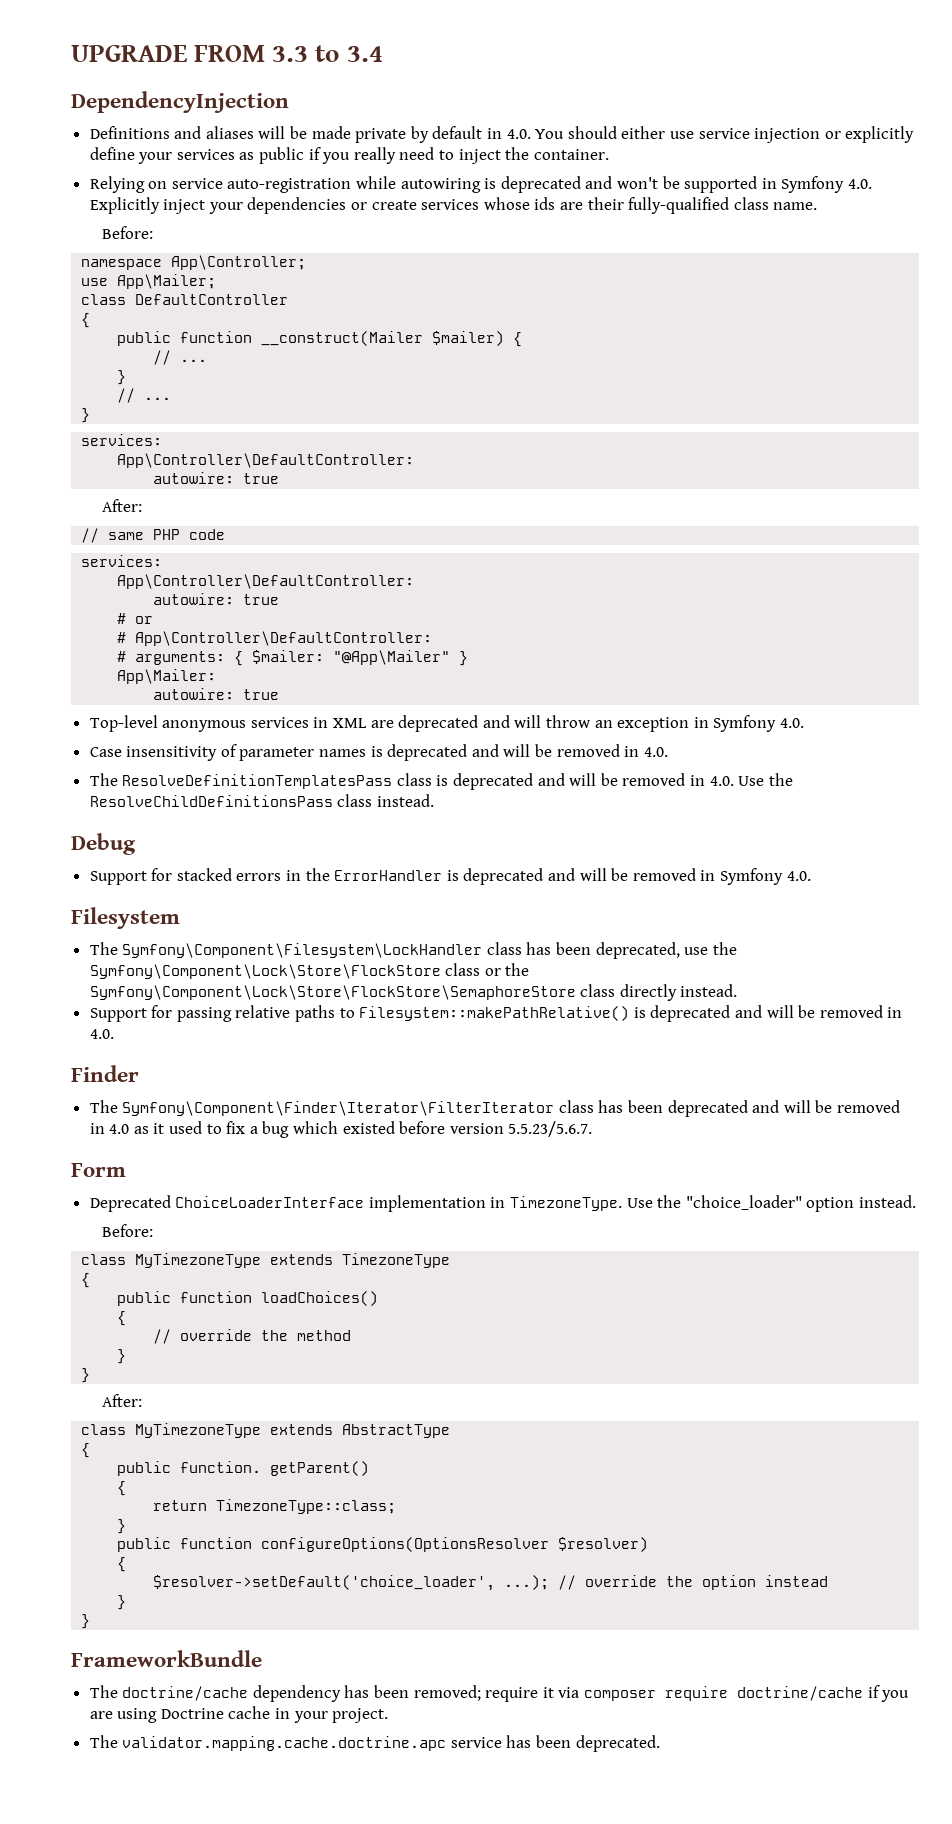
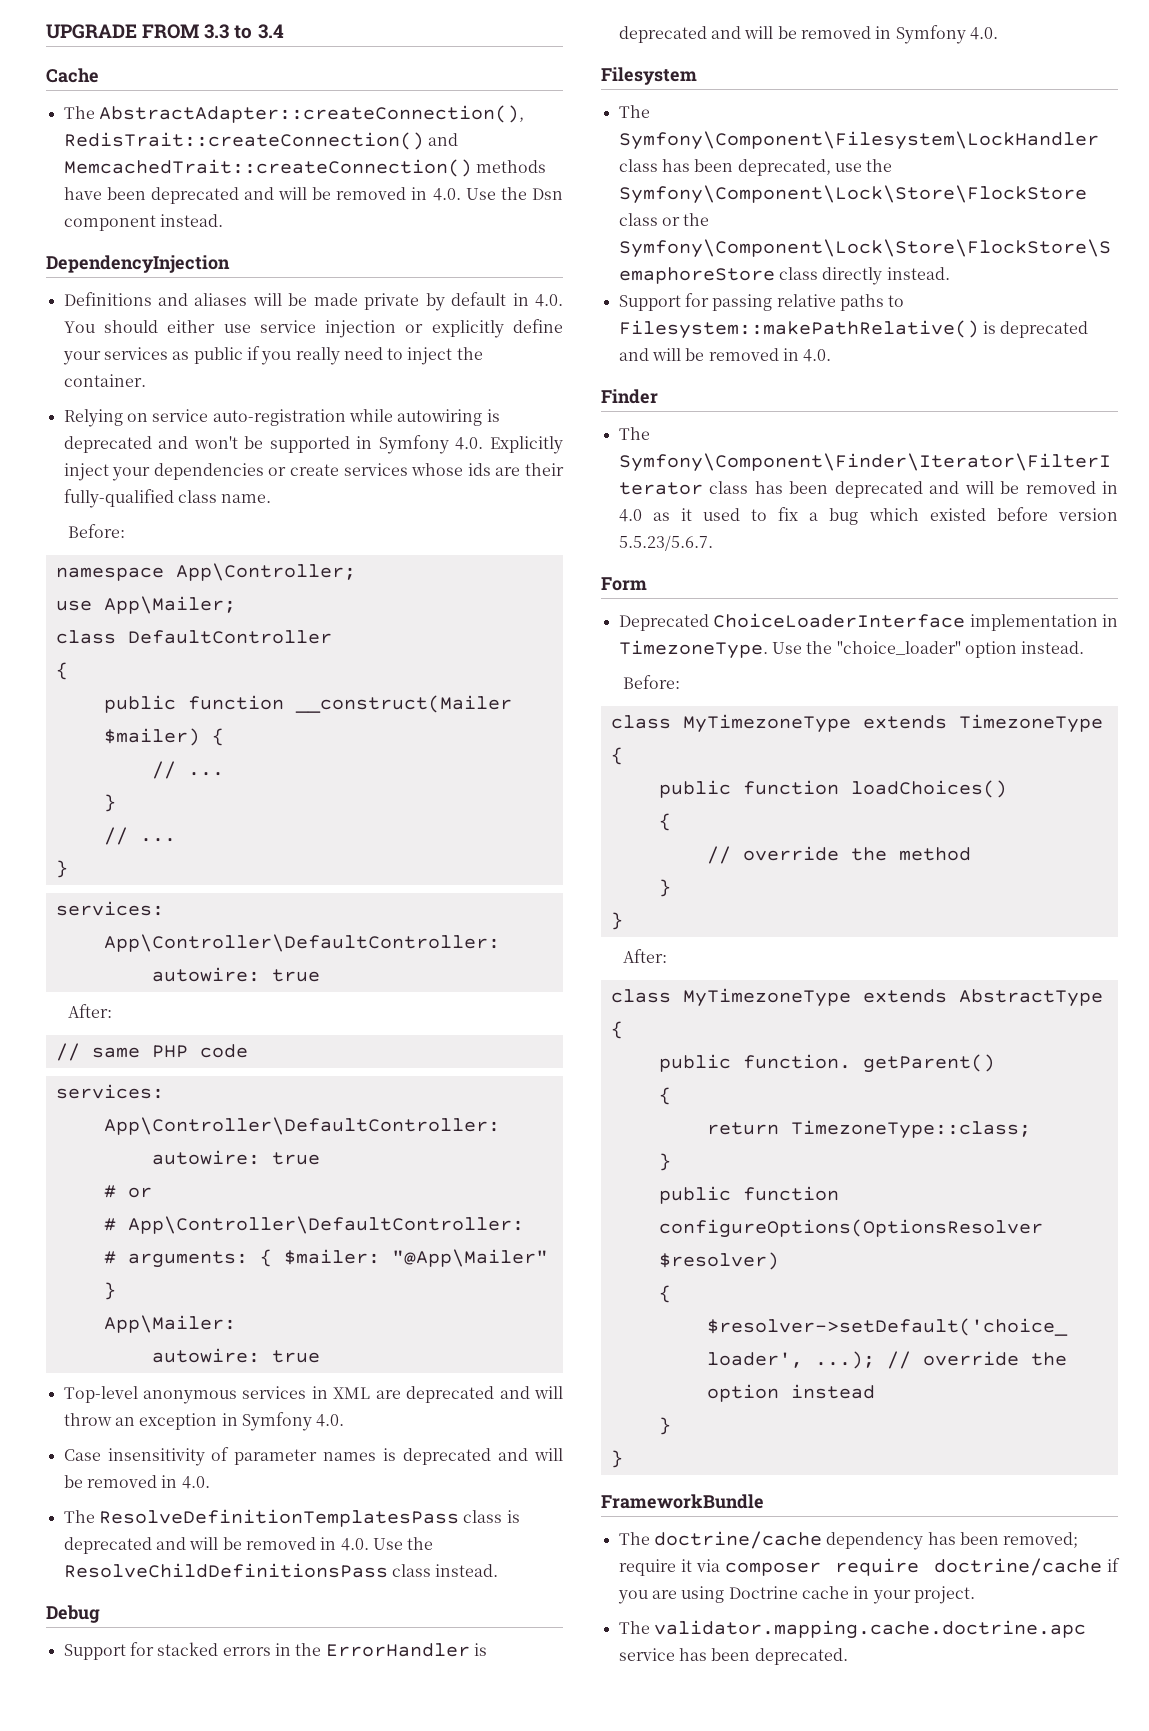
(383, 54) none -> [46,68,99,83] [63,105,524,123] [63,132,458,150] [63,159,546,177] [63,187,563,204] [63,214,223,231] // Cache // The AbstractAdapter::createConnection(), RedisTrait::createConnection() and MemcachedTrait::createConnection() methods have been deprecated and will be removed in 4.0. Use the Dsn component instead.

